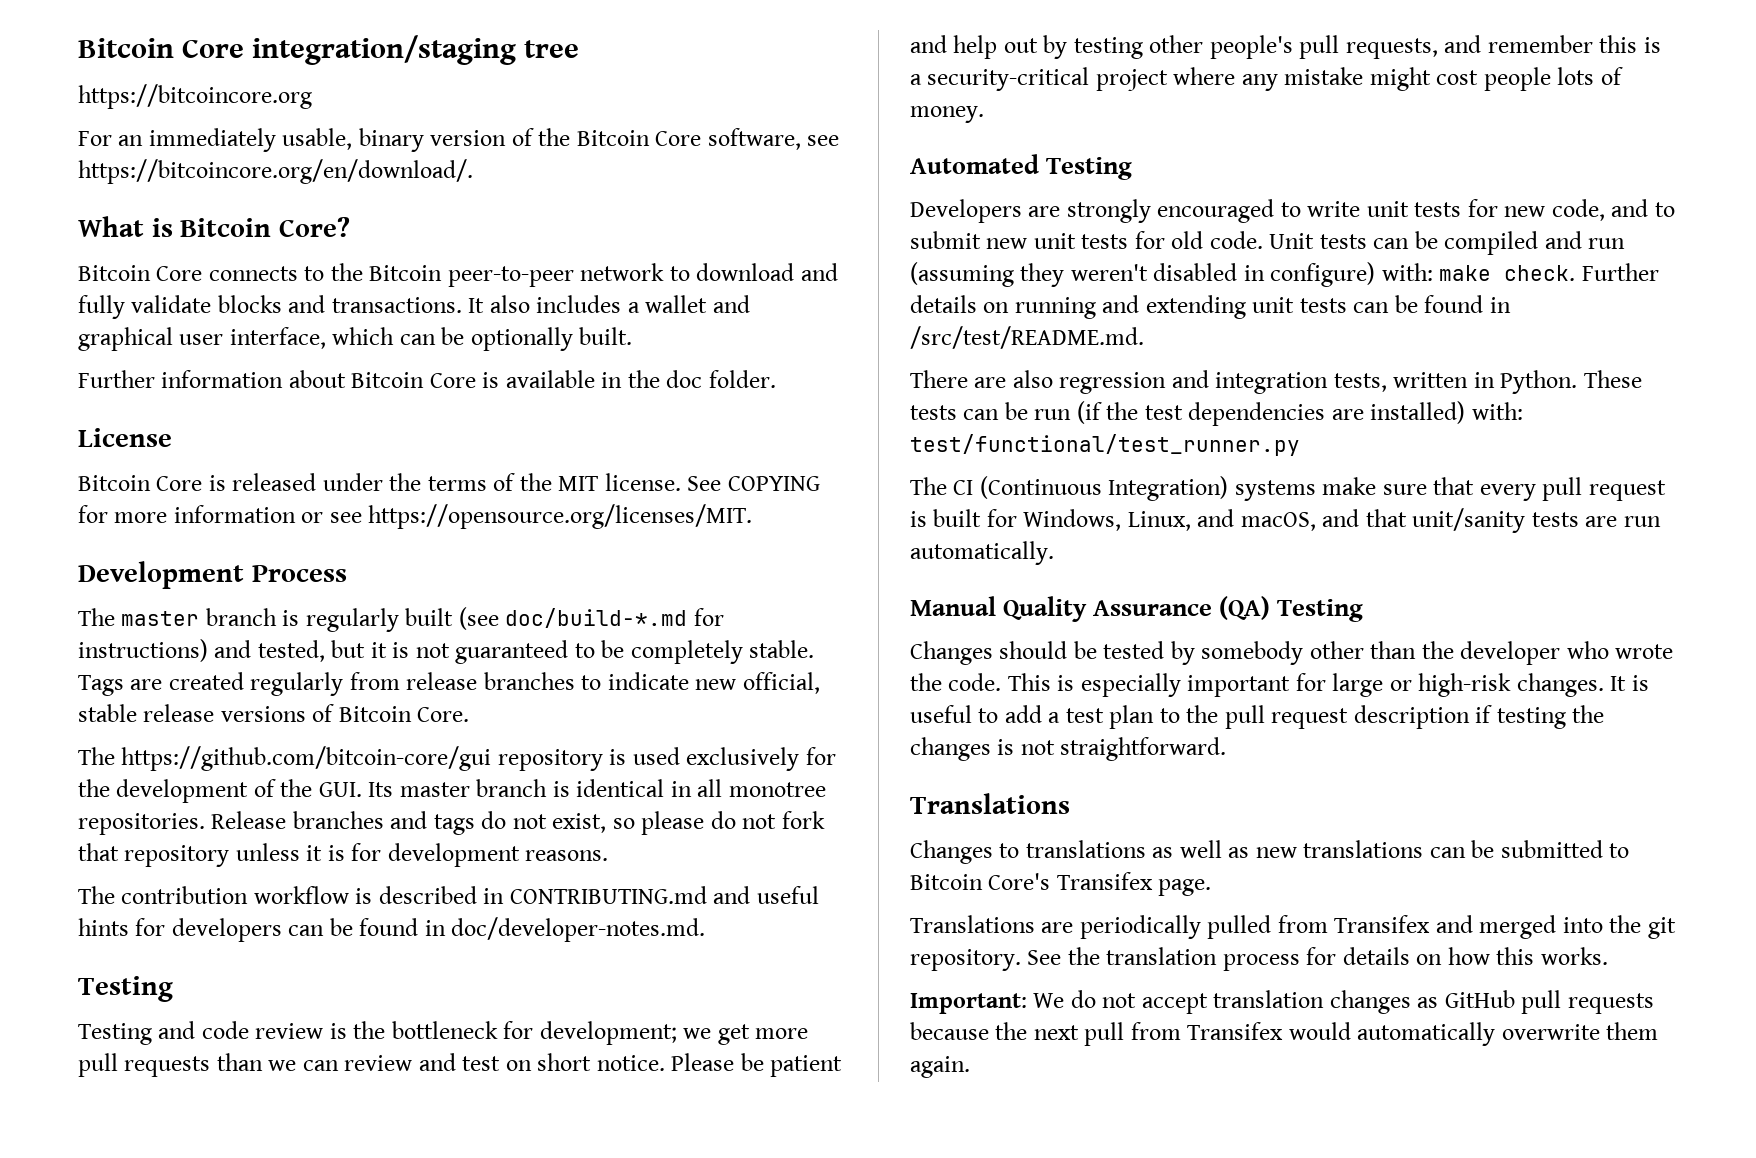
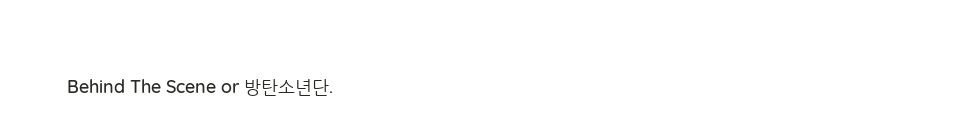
[78,35,580,65] [78,84,312,109] [78,128,840,152] [78,159,473,184] [78,216,350,237] [78,263,838,287] [78,295,750,319] [78,327,633,351] [78,370,776,388] [78,428,172,447] [78,473,820,491] [78,504,753,529] [78,561,347,589] [78,607,724,632] [78,639,815,664] [78,672,820,696] [78,704,470,722] [78,746,836,771] [78,779,826,803] [78,811,825,835] [78,843,609,867] [78,886,819,904] [78,917,706,942] [78,976,173,1002] [78,1021,809,1045] [78,1053,843,1077] [910,35,1661,59] [910,67,1623,91] [910,106,984,123] [910,154,1133,180] [910,199,1675,223] [910,231,1626,255] [910,262,1659,287] [910,295,1511,319] [910,326,1144,349] [910,370,1642,394] [910,401,1523,426] [910,434,1300,456] [910,476,1666,501] [910,508,1661,533] [910,541,1054,565] [910,596,1364,622] [910,641,1674,665] [910,673,1649,697] [910,705,1605,729] [910,737,1227,761] [910,793,1070,814] [910,840,1630,864] [910,872,1212,896] [910,915,1676,939] [910,947,1608,971] [910,990,1654,1014] [910,1022,1659,1046] [910,1056,970,1078] Bitcoin Core integration/staging tree // https://bitcoincore.org // For an immediately usable, binary version of the Bitcoin Core software, see https://bitcoincore.org/en/download/. // What is Bitcoin Core? // Bitcoin Core connects to the Bitcoin peer-to-peer network to download and fully validate blocks and transactions. It also includes a wallet and graphical user interface, which can be optionally built. // Further information about Bitcoin Core is available in the doc folder. // License // Bitcoin Core is released under the terms of the MIT license. See COPYING for more information or see https://opensource.org/licenses/MIT. // Development Process // The master branch is regularly built (see doc/build-*.md for instructions) and tested, but it is not guaranteed to be completely stable. Tags are created regularly from release branches to indicate new official, stable release versions of Bitcoin Core. // The https://github.com/bitcoin-core/gui repository is used exclusively for the development of the GUI. Its master branch is identical in all monotree repositories. Release branches and tags do not exist, so please do not fork that repository unless it is for development reasons. // The contribution workflow is described in CONTRIBUTING.md and useful hints for developers can be found in doc/developer-notes.md. // Testing // Testing and code review is the bottleneck for development; we get more pull requests than we can review and test on short notice. Please be patient and help out by testing other people's pull requests, and remember this is a security-critical project where any mistake might cost people lots of money. // Automated Testing // Developers are strongly encouraged to write unit tests for new code, and to submit new unit tests for old code. Unit tests can be compiled and run (assuming they weren't disabled in configure) with: make check. Further details on running and extending unit tests can be found in /src/test/README.md. // There are also regression and integration tests, written in Python. These tests can be run (if the test dependencies are installed) with: test/functional/test_runner.py // The CI (Continuous Integration) systems make sure that every pull request is built for Windows, Linux, and macOS, and that unit/sanity tests are run automatically. // Manual Quality Assurance (QA) Testing // Changes should be tested by somebody other than the developer who wrote the code. This is especially important for large or high-risk changes. It is useful to add a test plan to the pull request description if testing the changes is not straightforward. // Translations // Changes to translations as well as new translations can be submitted to Bitcoin Core's Transifex page. // Translations are periodically pulled from Transifex and merged into the git repository. See the translation process for details on how this works. // Important: We do not accept translation changes as GitHub pull requests because the next pull from Transifex would automatically overwrite them again. -> [67,79,333,96] Behind The Scene or 방탄소년단.

